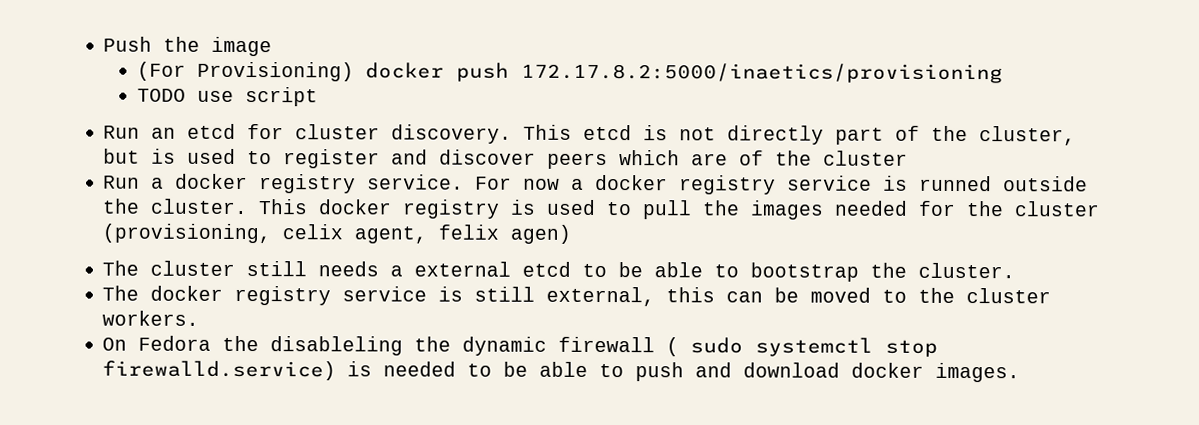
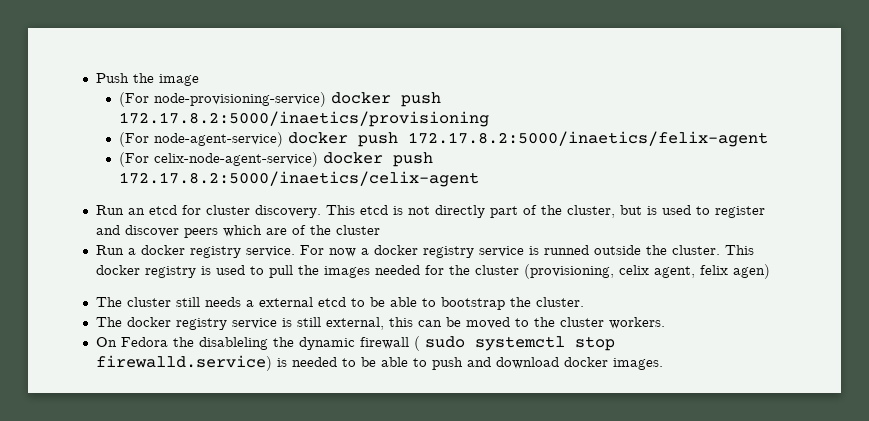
[196,61,354,82] Provisioning) -> [154,92,327,107] node-provisioning-service)
[136,87,318,107] TODO use script -> [119,131,769,147] [119,152,434,167] [119,171,480,187] (For node-agent-service) docker push 172.17.8.2:5000/inaetics/felix-agent // (For celix-node-agent-service) docker push 172.17.8.2:5000/inaetics/celix-agent

